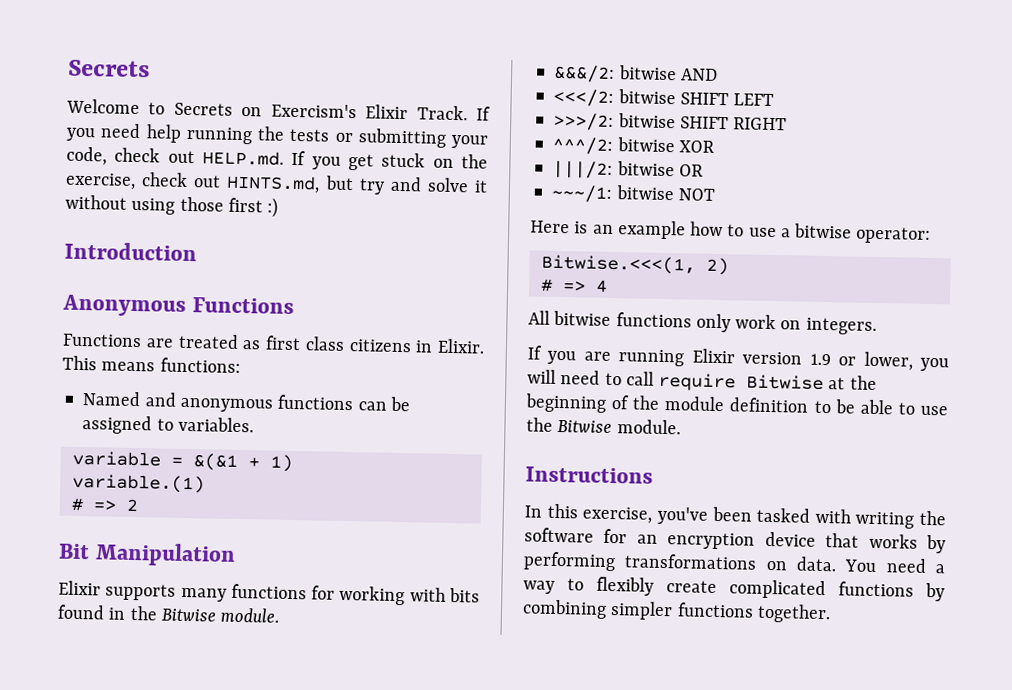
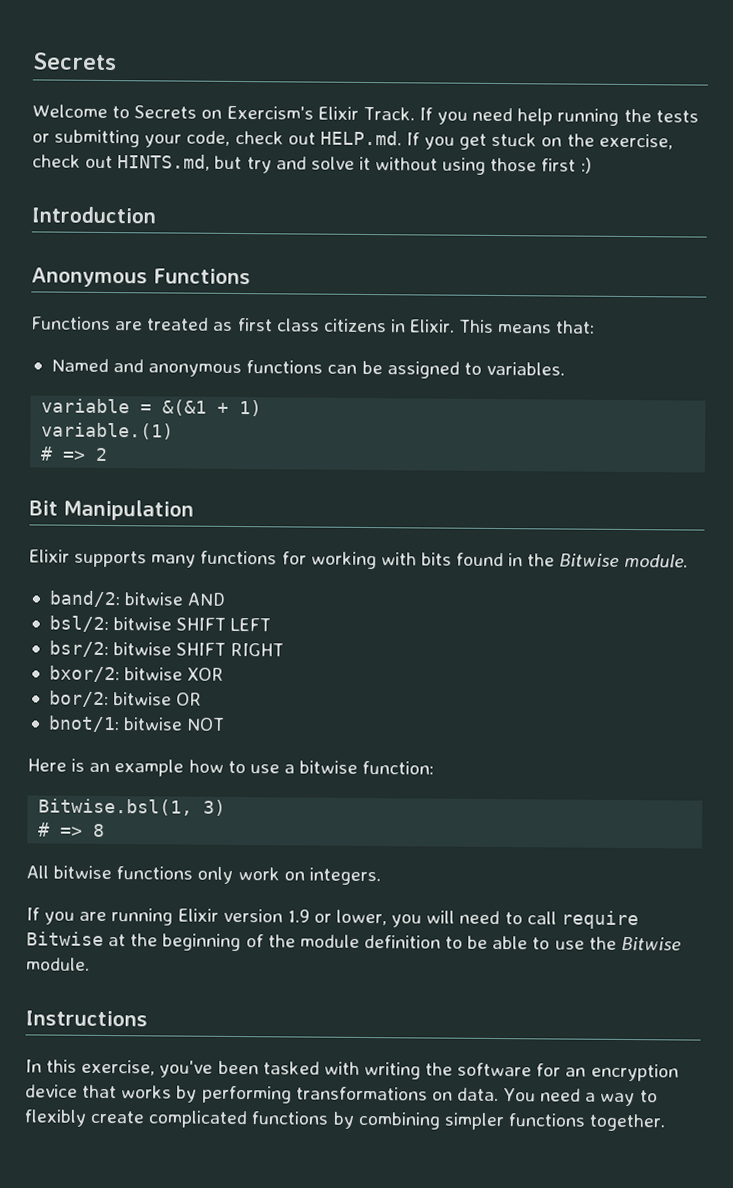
[159,357,241,373] functions: -> [556,320,596,334] that:
[553,64,616,84] &&&/2: -> [48,590,121,608] band/2:
[553,88,615,108] <<</2: -> [48,615,109,633] bsl/2:
[553,112,615,131] >>>/2: -> [48,640,109,658] bsr/2:
[552,136,614,155] ^^^/2: -> [48,665,120,683] bxor/2:
[552,160,614,179] |||/2: -> [48,690,109,708] bor/2:
[551,184,614,203] ~~~/1: -> [47,715,120,733] bnot/1:
[855,226,932,244] [540,254,729,276] [540,278,608,293] operator: // Bitwise.<<<(1, 2) // # => 4 -> [362,760,435,775] [38,798,227,816] [38,822,106,837] function: // Bitwise.bsl(1, 3) // # => 8

